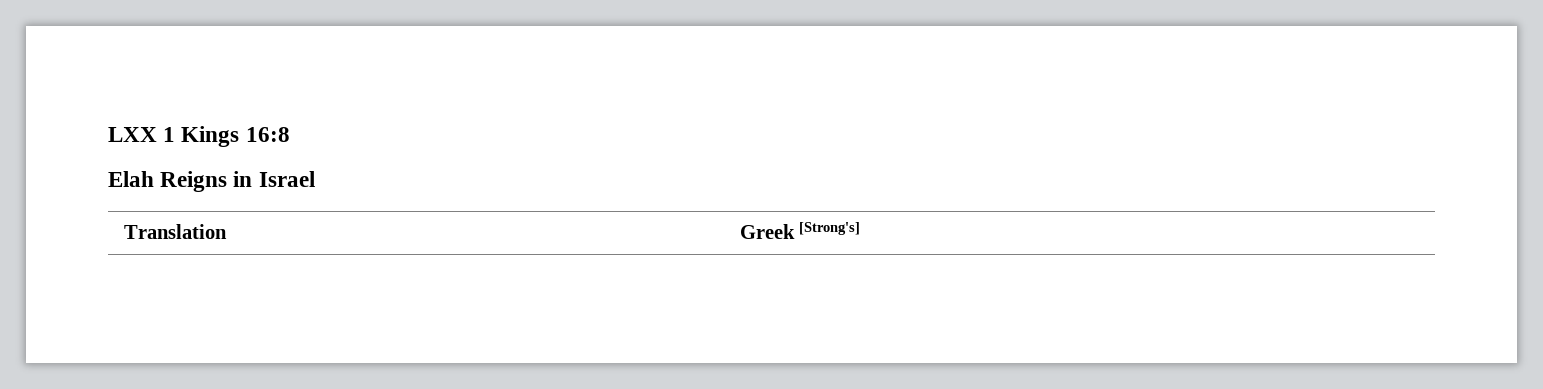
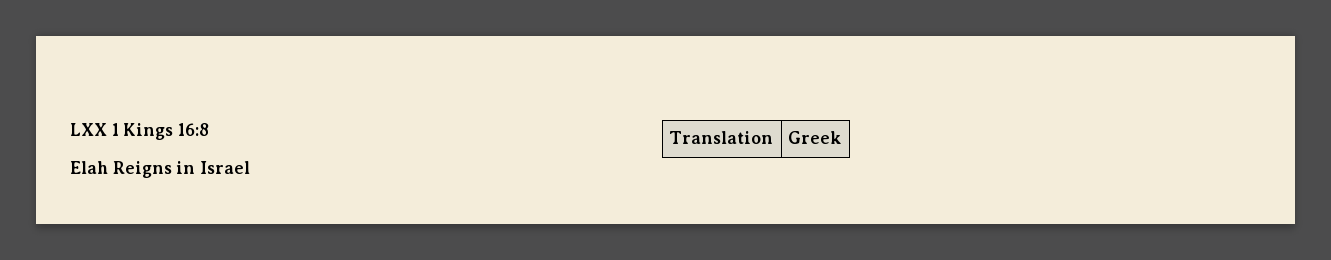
[799,222,861,235] [Strong's] -> (842, 137) none

